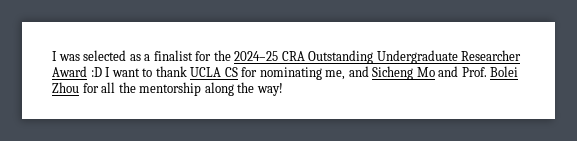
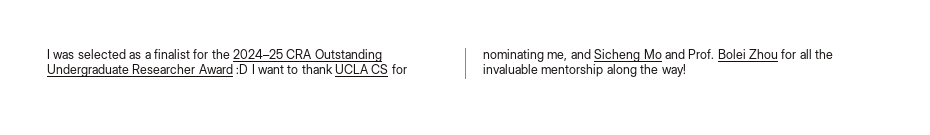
(136, 87) none -> [483,64,538,74] invaluable

